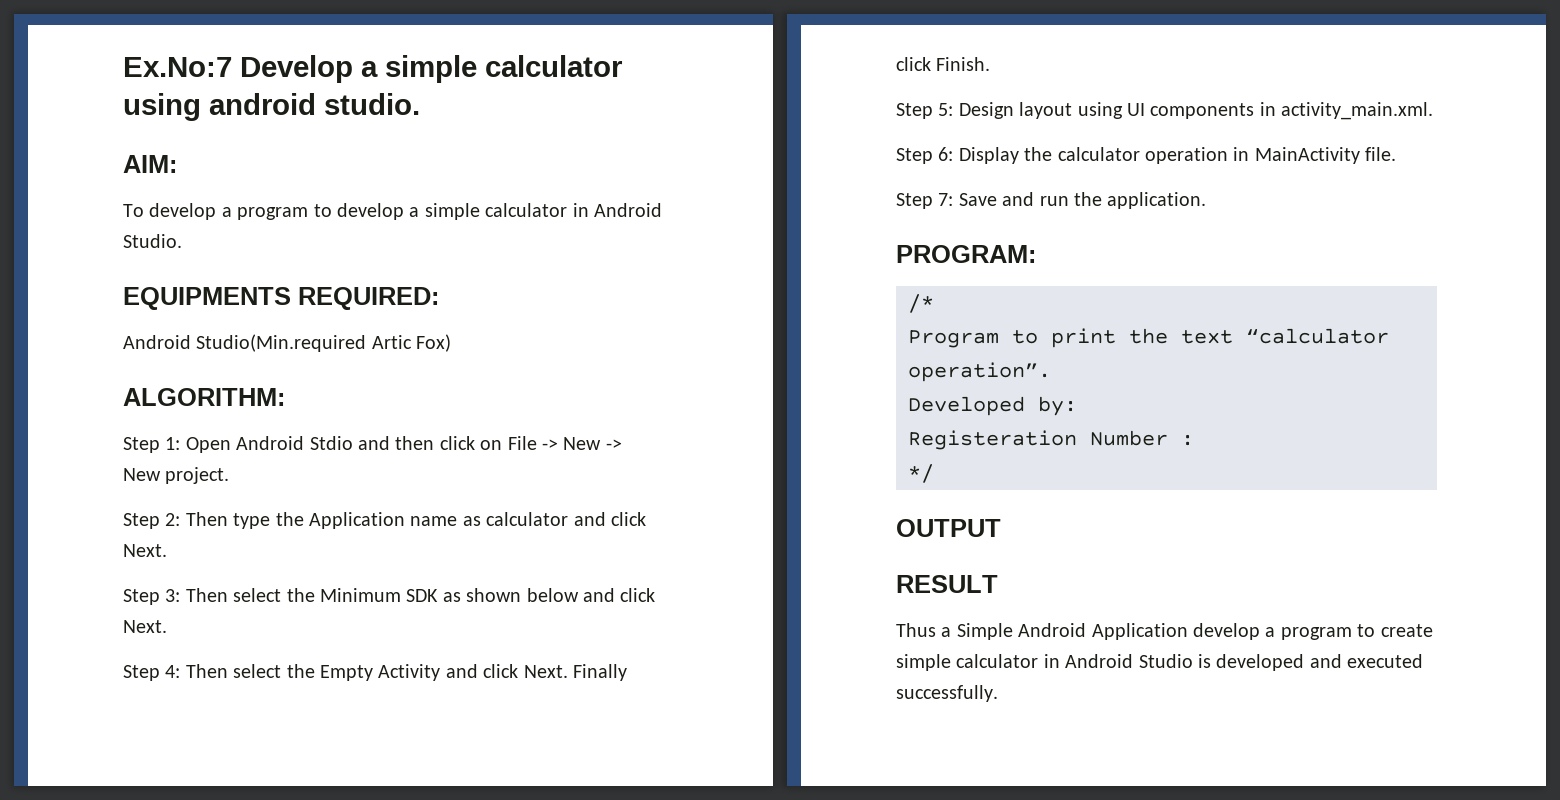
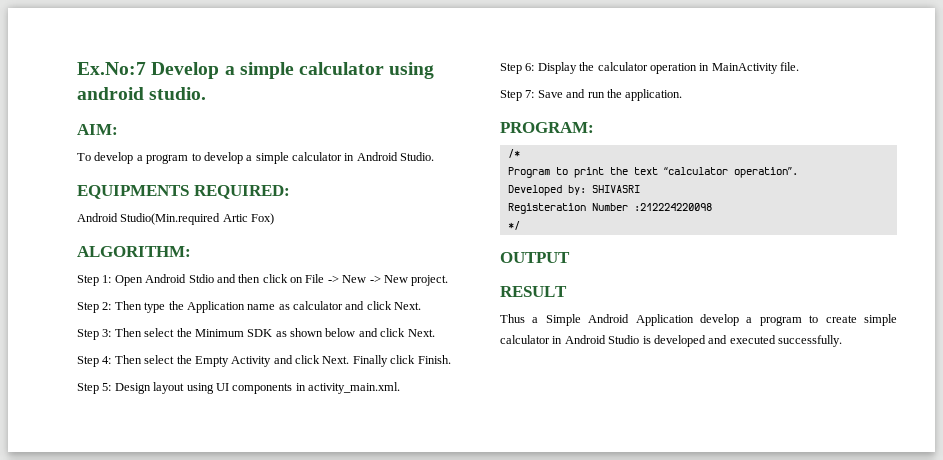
(1077, 406) none -> [591,185,640,193] SHIVASRI
[1181,434,1194,446] : -> [633,203,712,211] :212224220098

